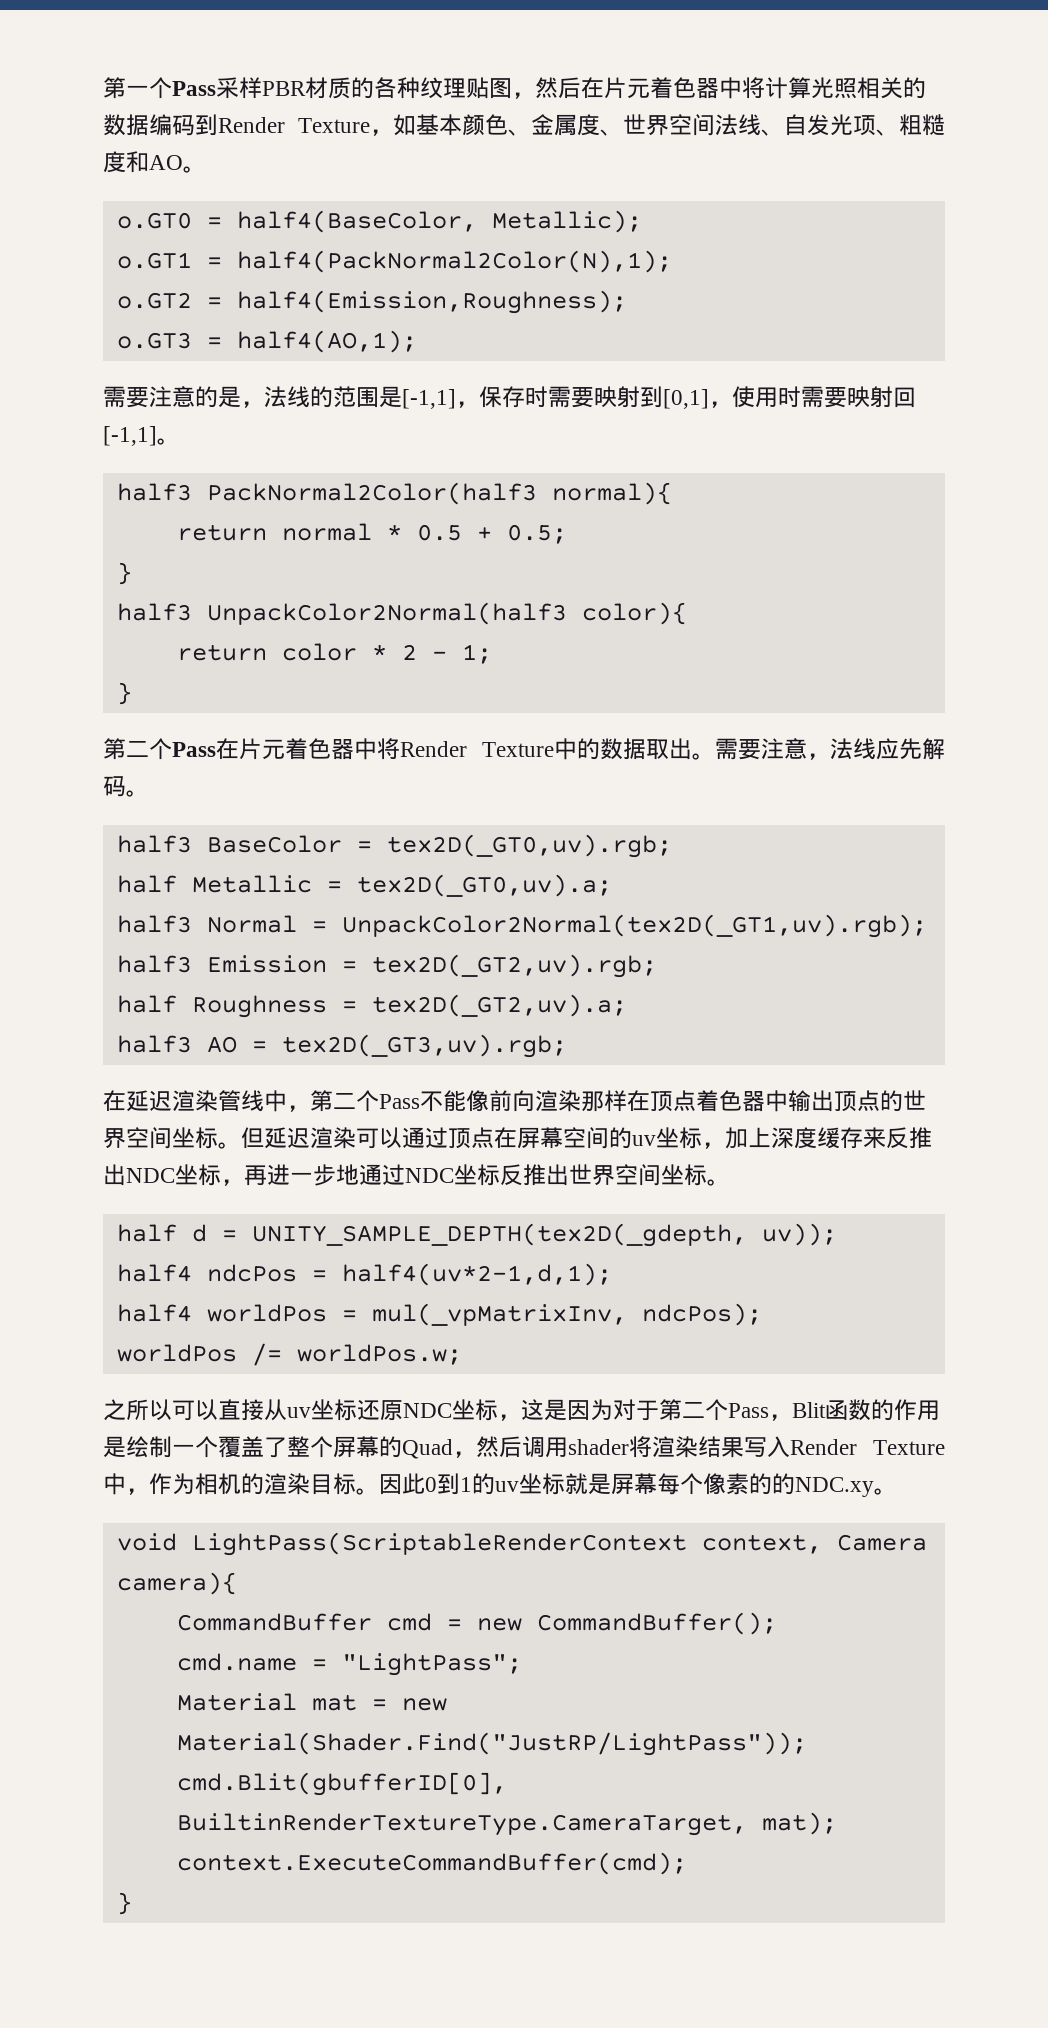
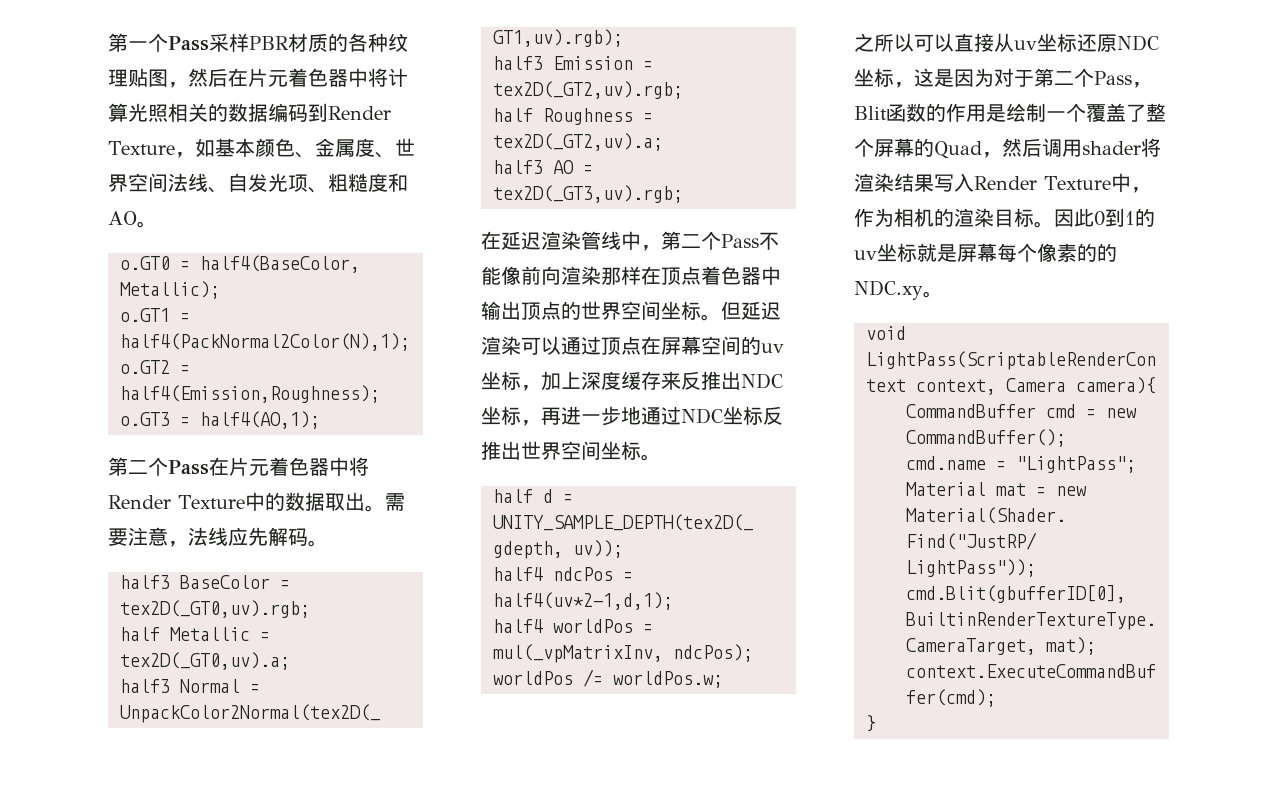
[103,386,916,409] [103,426,180,446] [116,482,672,505] [176,523,567,544] [116,562,132,585] [116,602,687,625] [176,643,492,664] [116,682,132,705] // 需要注意的是，法线的范围是[-1,1]，保存时需要映射到[0,1]，使用时需要映射回[-1,1]。 // half3 PackNormal2Color(half3 normal){ // return normal * 0.5 + 0.5; // } // half3 UnpackColor2Normal(half3 color){ // return color * 2 - 1; // } -> (320, 420) none

